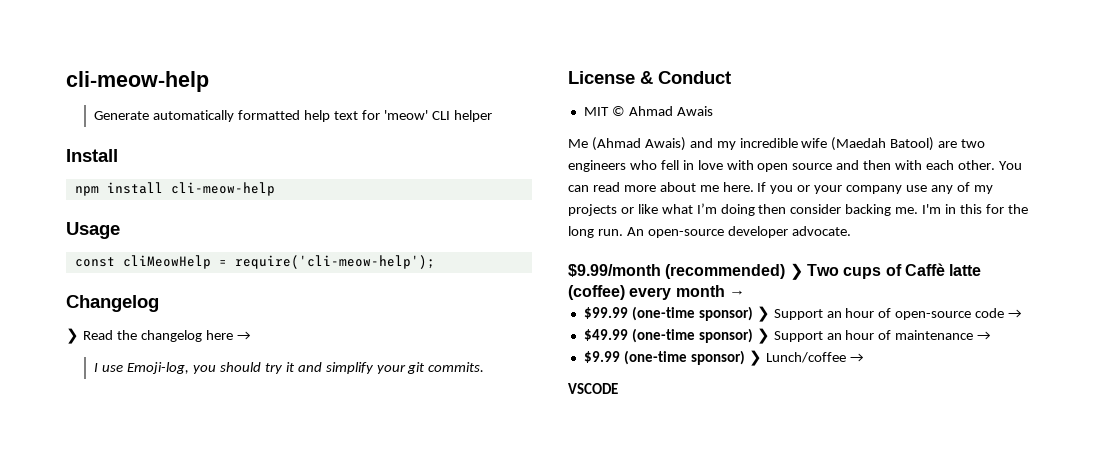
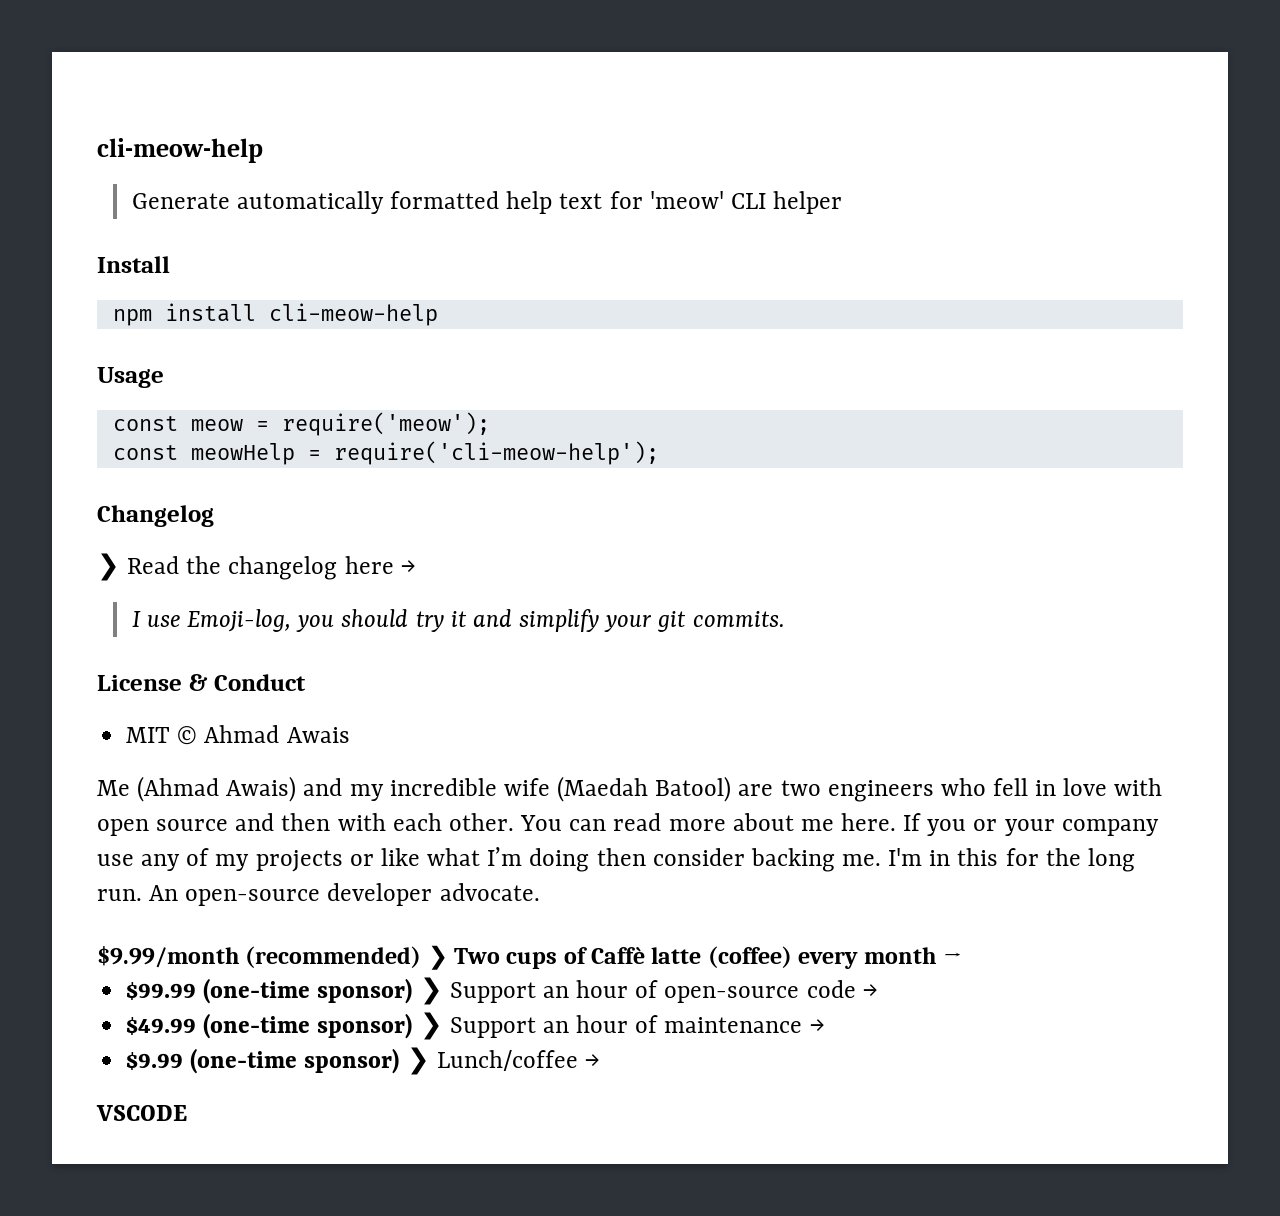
[122,255,211,269] cliMeowHelp -> [190,412,490,436] [112,443,295,465] meow = require('meow'); // const meowHelp

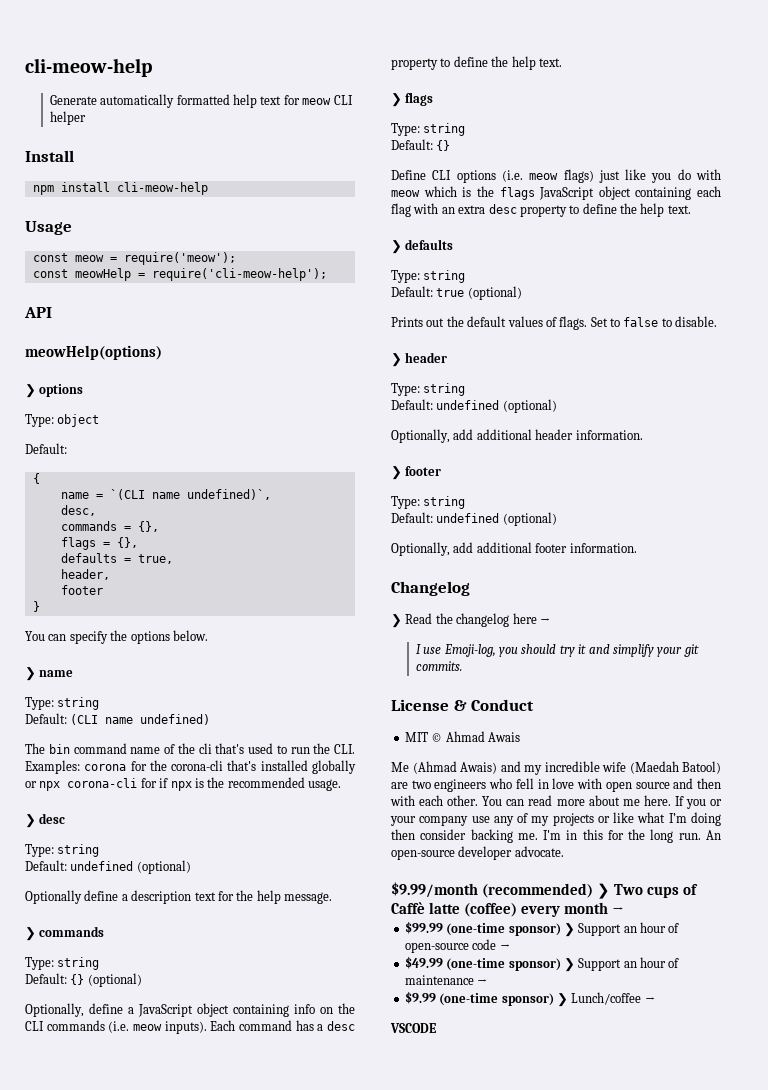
[649,191,724,209] 'meow' -> [302,98,332,105] meow
(659, 453) none -> [24,307,52,318] [25,345,162,360] [25,384,84,398] [25,414,100,427] [25,443,67,454] [32,473,40,484] [60,489,271,500] [60,505,96,516] [60,521,159,532] [60,537,138,550] [60,553,173,564] [60,569,110,580] [60,585,103,595] [32,601,40,612] [25,630,208,644] [25,667,74,681] [25,697,100,710] [25,713,211,725] [25,743,355,754] [25,760,356,774] [25,777,341,791] [25,813,66,828] [25,844,100,857] [25,860,191,874] [25,890,332,904] [25,926,105,941] [25,957,100,970] [25,973,142,987] [25,1003,355,1017] [25,1020,356,1034] [391,56,562,70] [391,92,434,107] [391,123,466,136] [391,139,451,151] [391,169,721,183] [391,186,721,200] [391,203,691,217] [391,239,454,254] [391,270,466,283] [391,286,522,300] [391,316,718,330] [391,352,448,367] [391,383,466,396] [391,399,557,413] [391,429,643,443] [391,466,442,480] [391,496,466,509] [391,512,557,526] [391,542,637,556] // API // meowHelp(options) // ❯ options // Type: object // Default: // { // name = `(CLI name undefined)`, // desc, // commands = {}, // flags = {}, // defaults = true, // header, // footer // } // You can specify the options below. // ❯ name // Type: string // Default: (CLI name undefined) // The bin command name of the cli that's used to run the CLI. Examples: corona for the corona-cli that's installed globally or npx corona-cli for if npx is the recommended usage. // ❯ desc // Type: string // Default: undefined (optional) // Optionally define a description text for the help message. // ❯ commands // Type: string // Default: {} (optional) // Optionally, define a JavaScript object containing info on the CLI commands (i.e. meow inputs). Each command has a desc property to define the help text. // ❯ flags // Type: string // Default: {} // Define CLI options (i.e. meow flags) just like you do with meow which is the flags JavaScript object containing each flag with an extra desc property to define the help text. // ❯ defaults // Type: string // Default: true (optional) // Prints out the default values of flags. Set to false to disable. // ❯ header // Type: string // Default: undefined (optional) // Optionally, add additional header information. // ❯ footer // Type: string // Default: undefined (optional) // Optionally, add additional footer information.

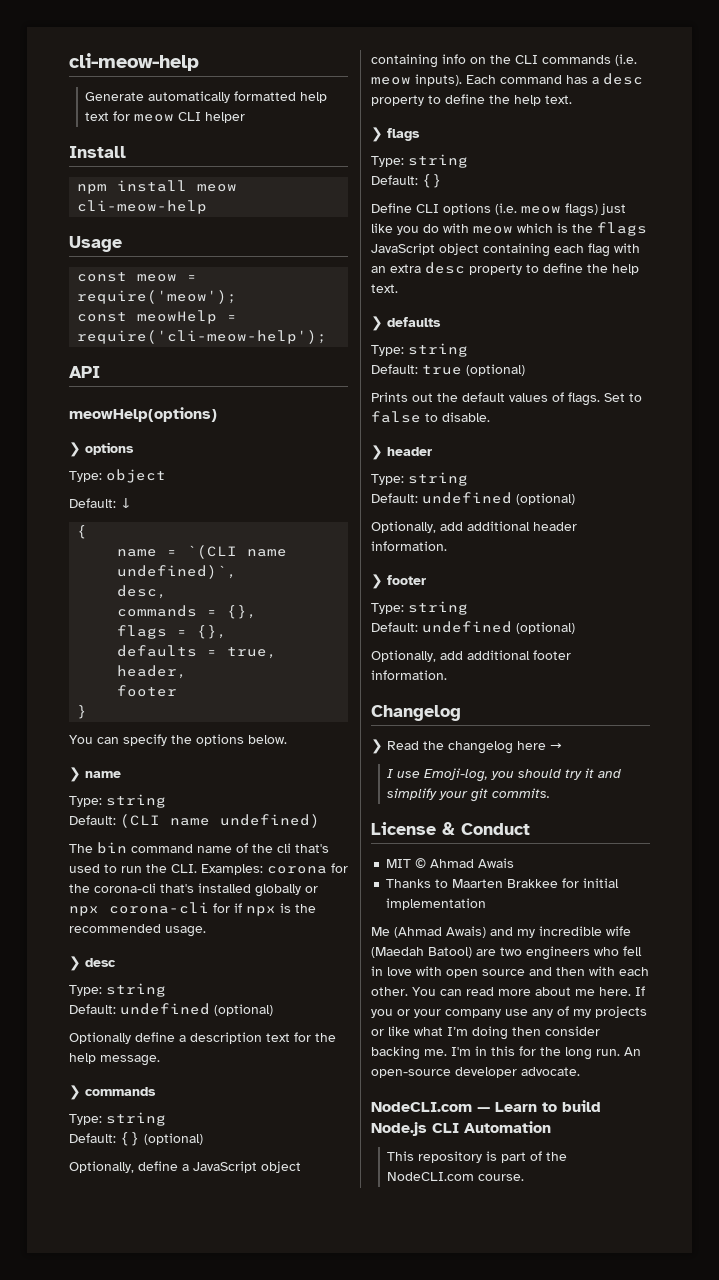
(110, 187) none -> [197,184,238,192] meow
(67, 448) none -> [120,498,132,508] ↓
(520, 737) none -> [386,878,620,888] [386,898,487,910] // Thanks to Maarten Brakkee for initial implementation
[391,882,698,899] [391,902,624,917] [404,921,680,937] [404,939,510,953] [404,956,680,972] [404,975,488,985] [404,991,655,1007] [390,1023,436,1033] $9.99/month (recommended) ❯ Two cups of Caffè latte (coffee) every month → // $99.99 (one-time sponsor) ❯ Support an hour of open-source code → // $49.99 (one-time sponsor) ❯ Support an hour of maintenance → // $9.99 (one-time sponsor) ❯ Lunch/coffee → // VSCODE -> [371,1100,601,1112] [371,1121,551,1136] [387,1151,568,1163] [387,1172,525,1181] NodeCLI.com — Learn to build Node.js CLI Automation // This repository is part of the NodeCLI.com course.

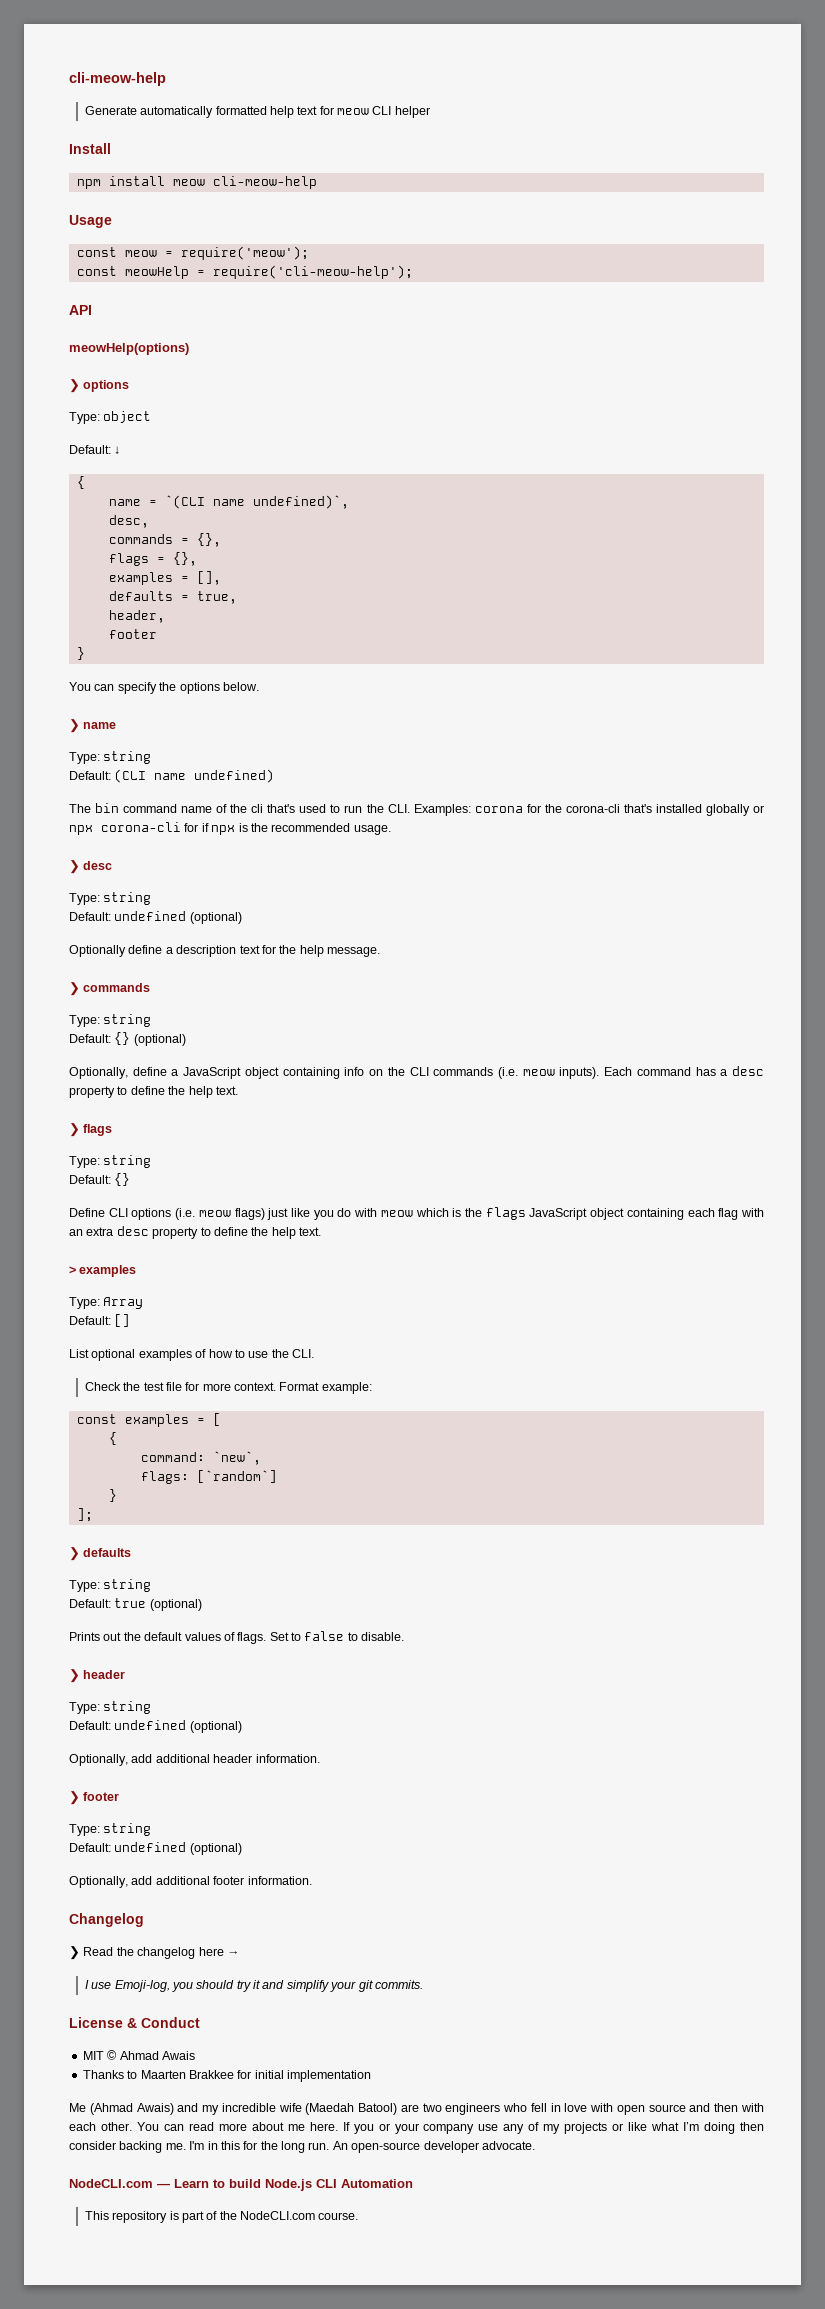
(228, 632) none -> [108,571,221,585] // examples = [],
(398, 288) none -> [69,1265,137,1277] [69,1297,144,1309] [69,1314,131,1327] [69,1349,314,1361] [84,1382,372,1394] [76,1413,221,1427] [108,1432,117,1445] [140,1451,261,1465] [140,1470,277,1484] [108,1489,117,1502] [76,1508,93,1522] // > examples // Type: Array // Default: [] // List optional examples of how to use the CLI. // Check the test file for more context. Format example: // const examples = [ // { // command: `new`, // flags: [`random`] // } // ];

